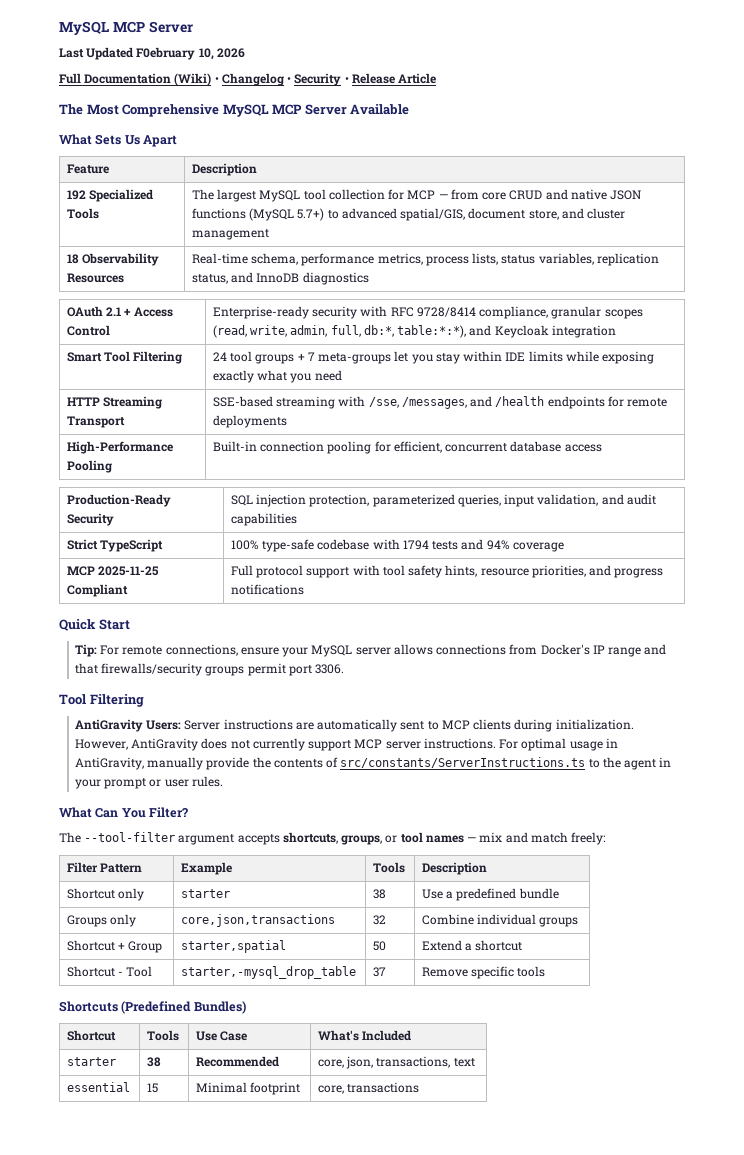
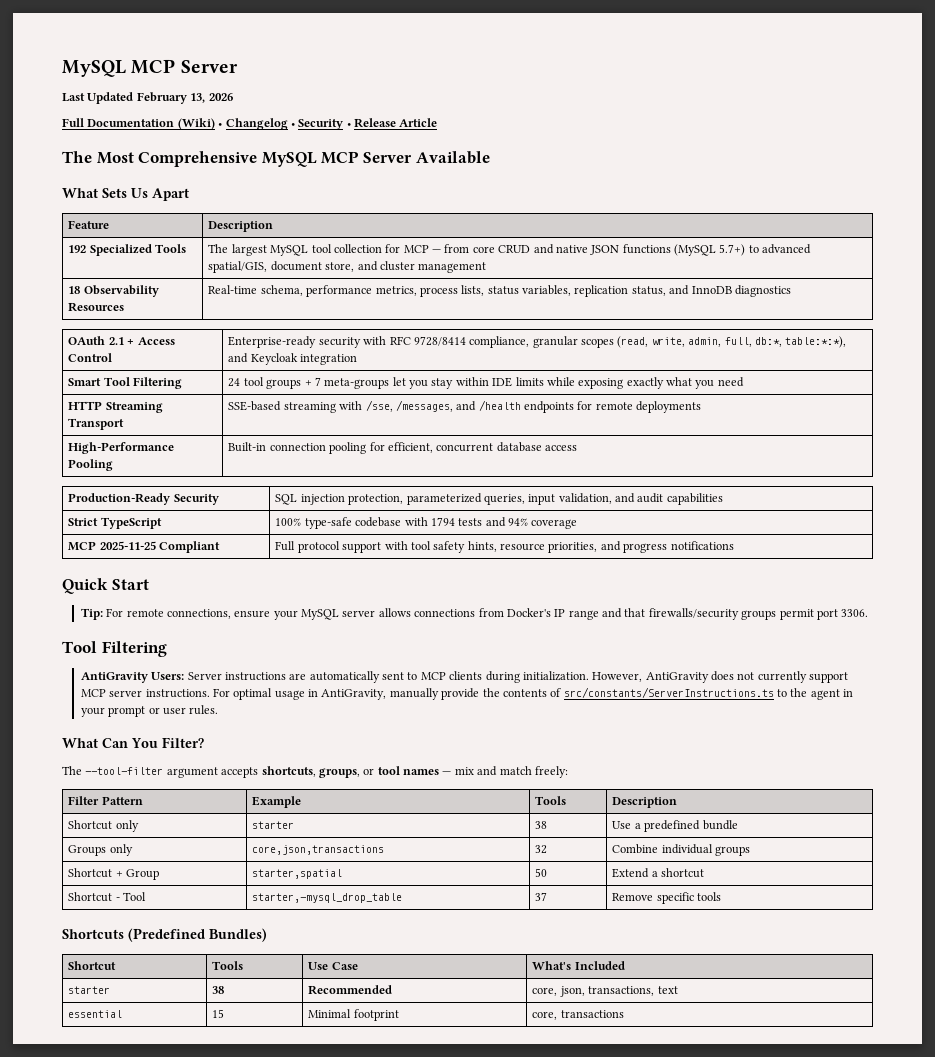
[136,47,214,60] F0ebruary 10, -> [136,92,206,104] February 13,

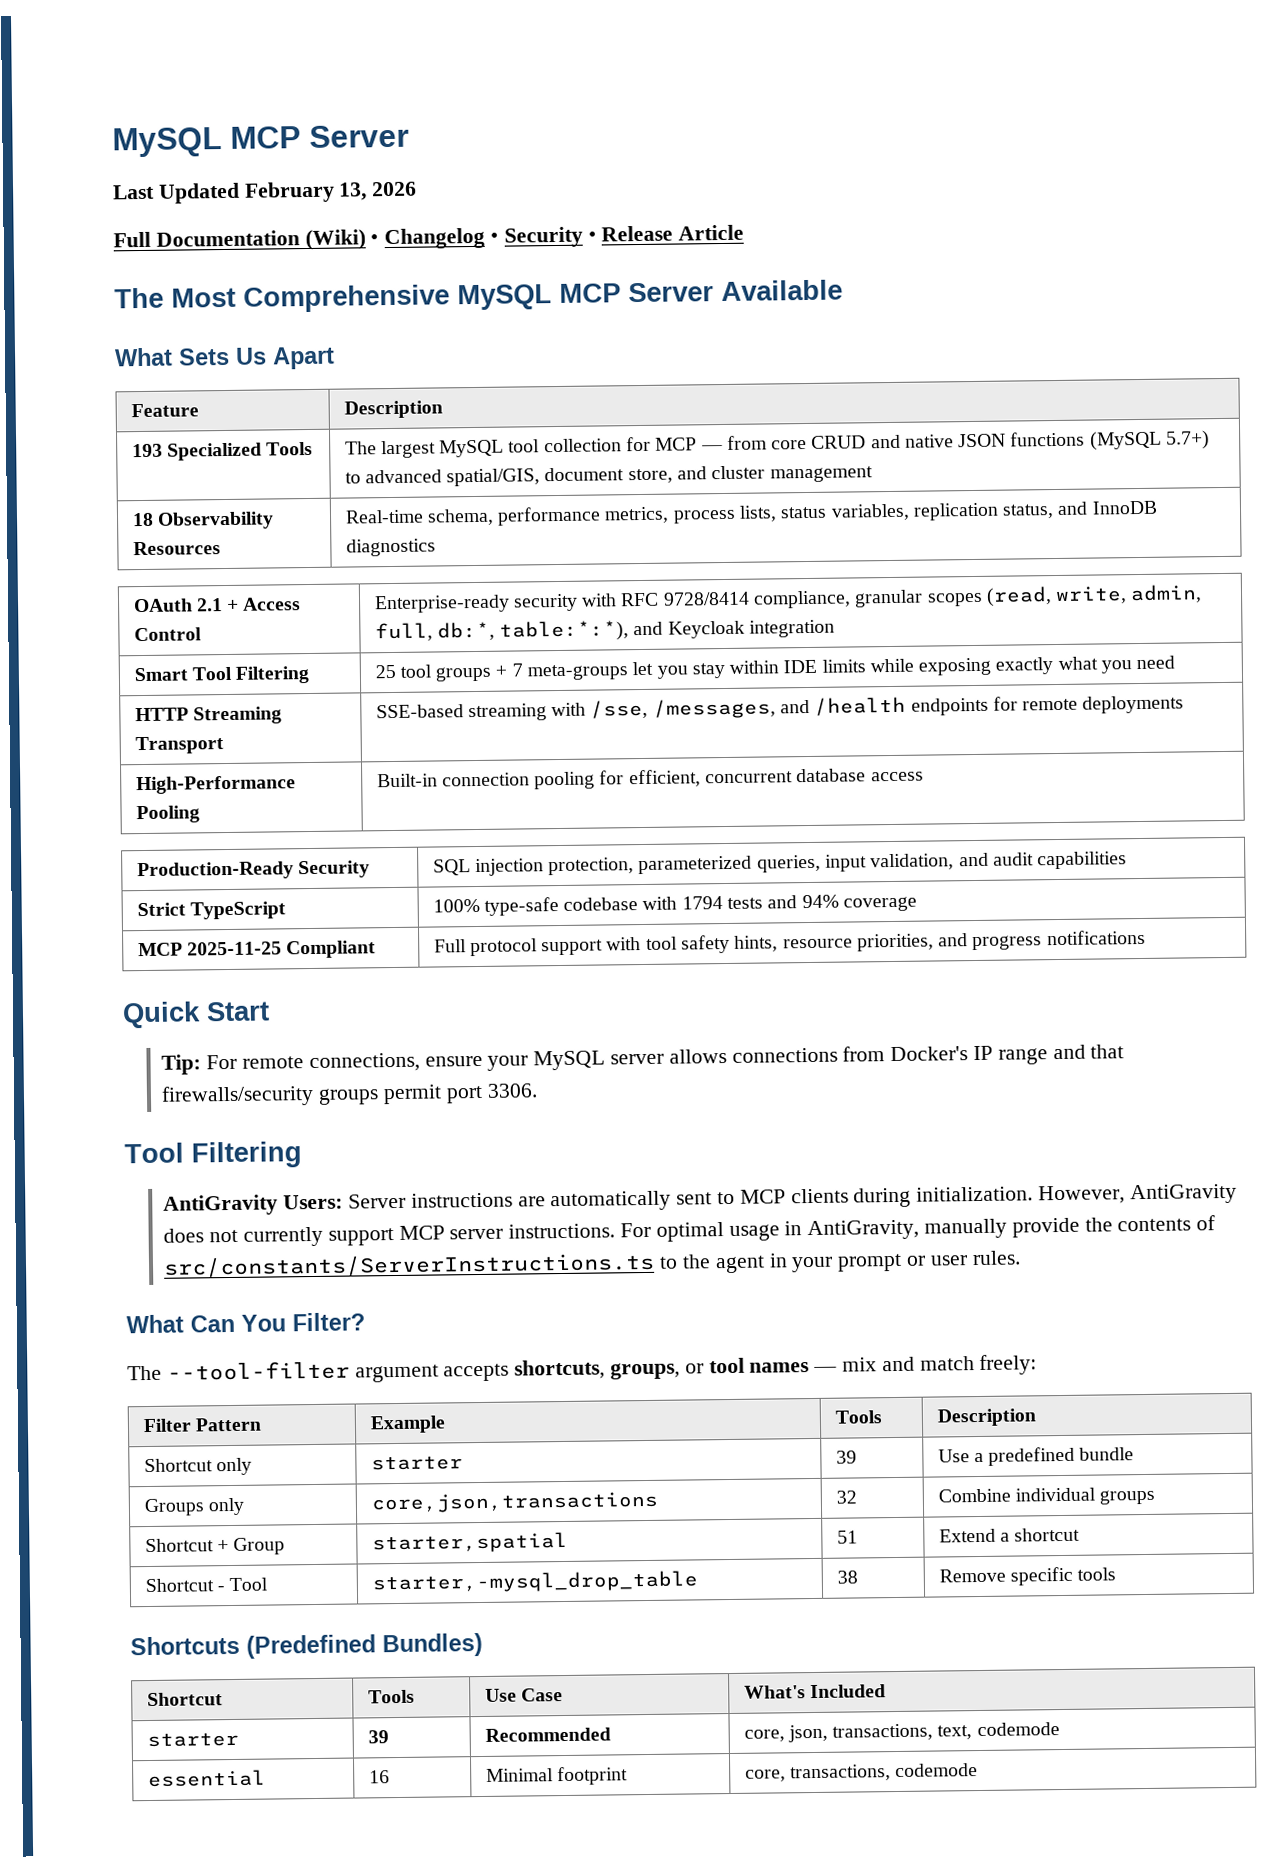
[68,245,87,253] 192 -> [131,443,163,458] 193
[228,378,241,387] 24 -> [374,664,396,679] 25
[535,821,548,829] 38 -> [835,1450,857,1464] 39
[535,868,548,877] 50 -> [836,1530,858,1544] 51
[535,892,548,901] 37 -> [836,1570,858,1584] 38
[212,986,225,994] 38 -> [367,1730,389,1744] 39
[657,986,678,994] text -> [937,1722,1060,1740] text, codemode
[212,1009,225,1018] 15 -> [368,1770,390,1784] 16
[560,1010,624,1018] transactions -> [789,1763,979,1782] transactions, codemode

